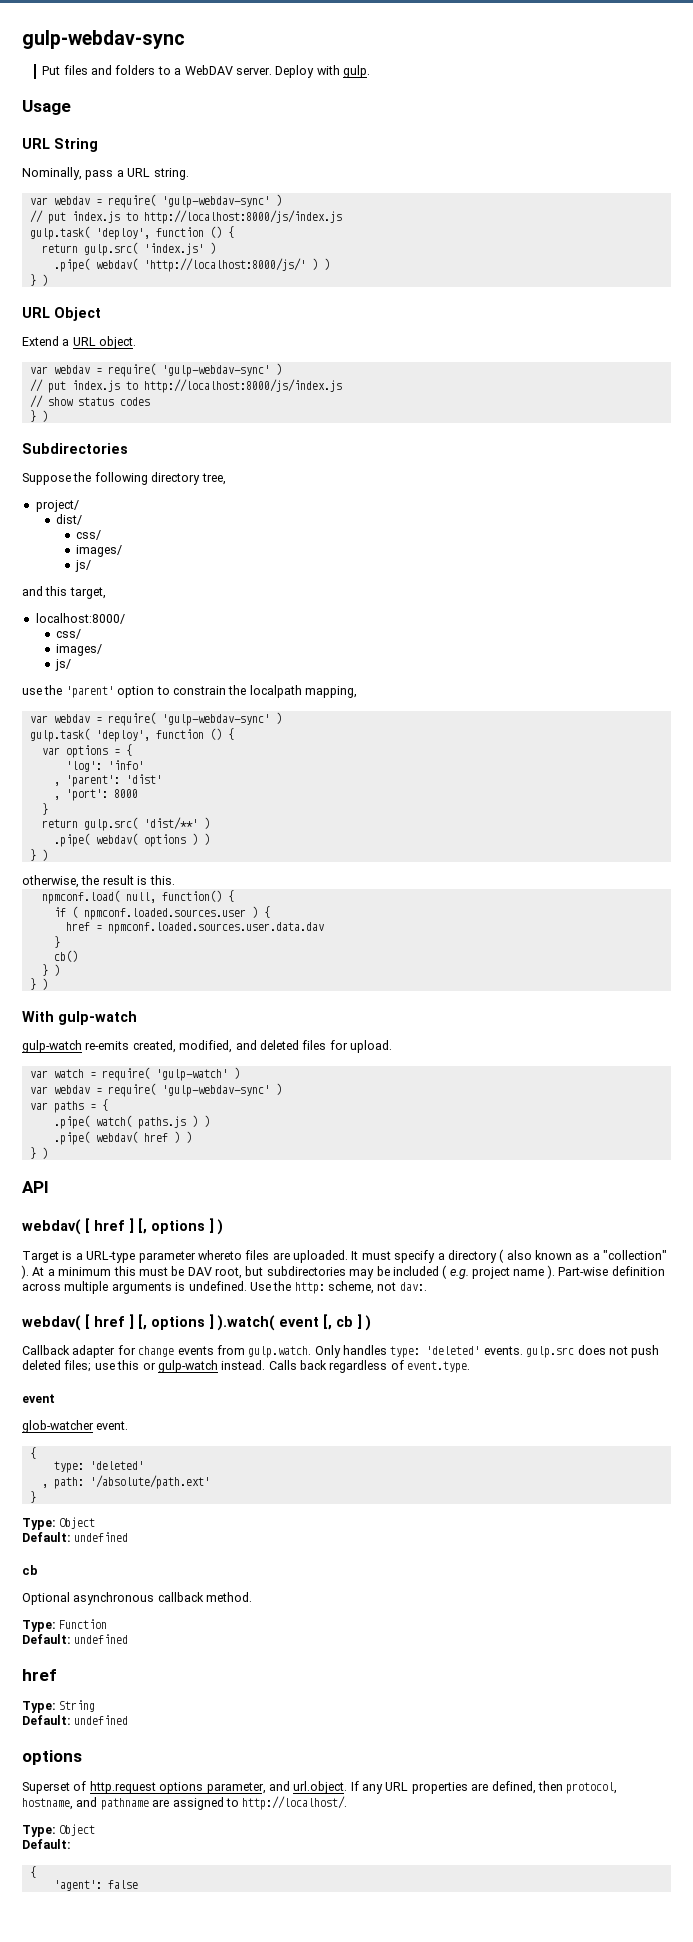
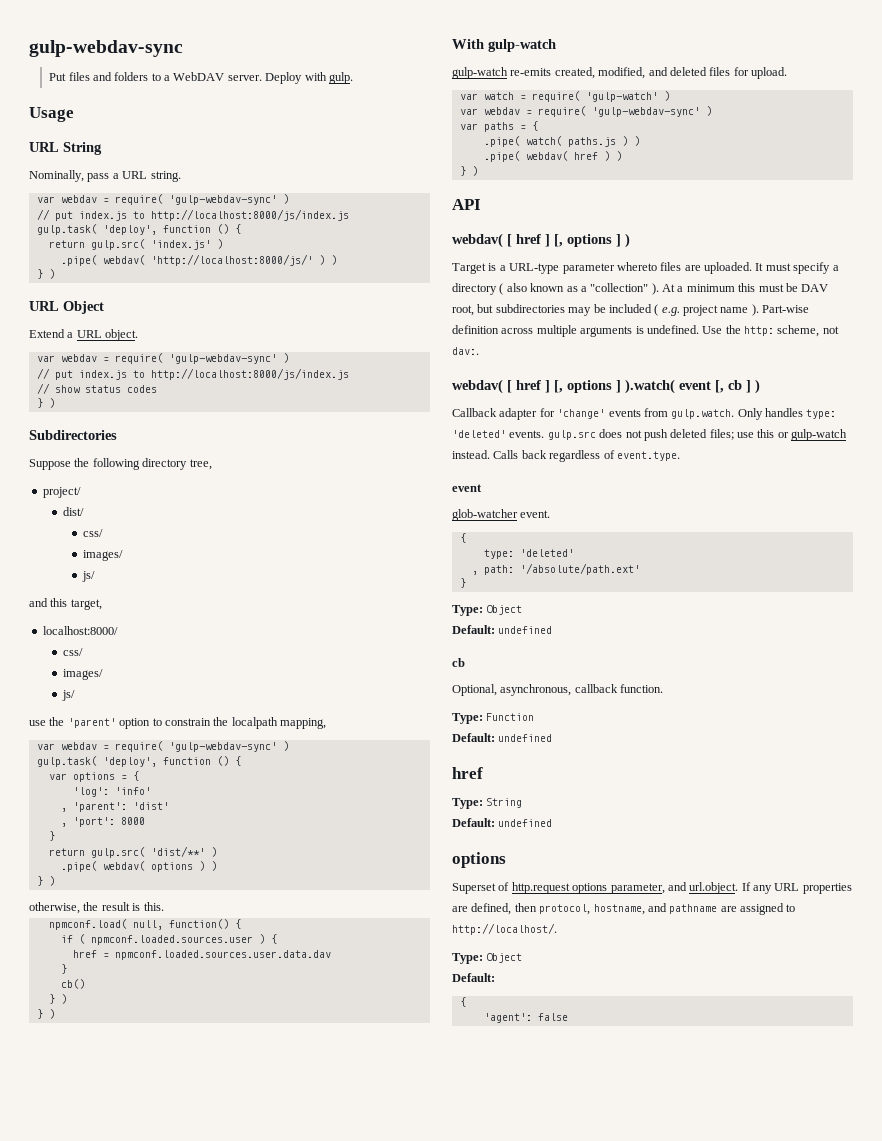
[138,1346,175,1357] change -> [557,409,606,419] 'change'
[22,1592,253,1605] Optional asynchronous callback method. -> [452,684,664,696] Optional, asynchronous, callback function.

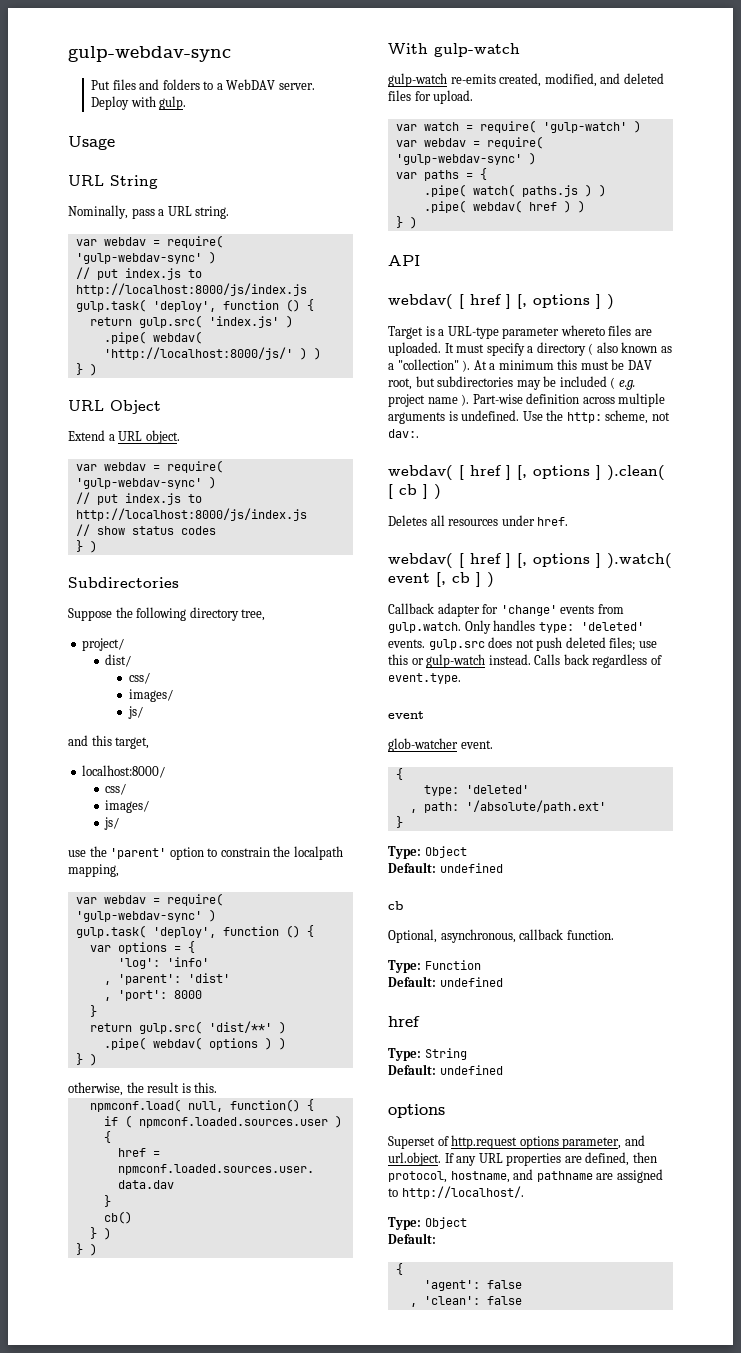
(479, 351) none -> [388,465,665,481] [388,484,441,500] [388,515,569,526] // webdav( [ href ] [, options ] ).clean( [ cb ] ) // Deletes all resources under href.
(568, 1017) none -> [409,1296,522,1307] // , 'clean': false

